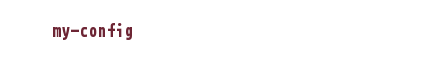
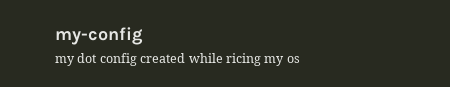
(133, 31) none -> [55,53,300,66] // my dot config created while ricing my os

